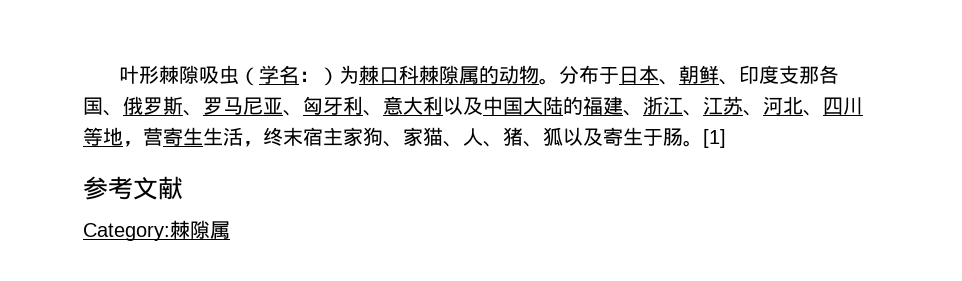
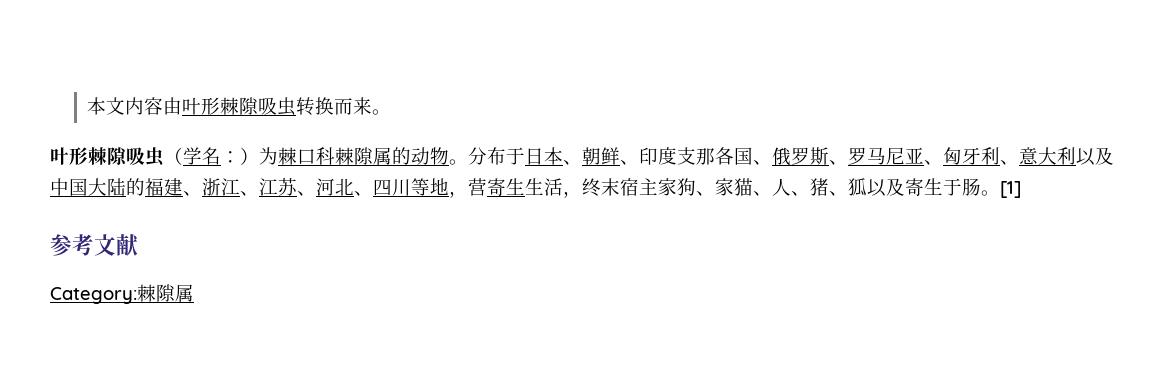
(119, 74) none -> [86,97,391,116] 本文内容由叶形棘隙吸虫转换而来。 //

